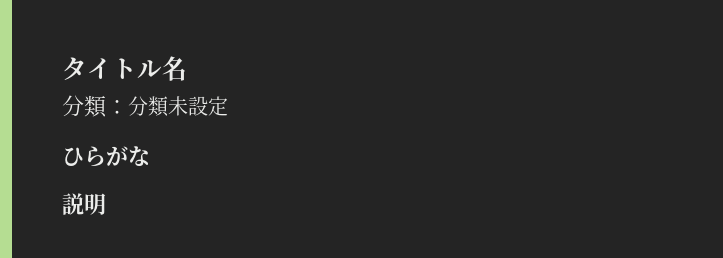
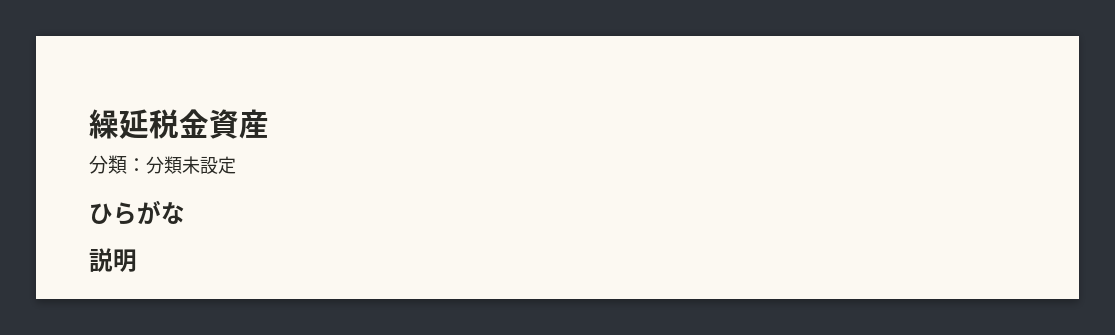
[62,56,187,81] タイトル名 -> [89,109,269,139] 繰延税金資産

